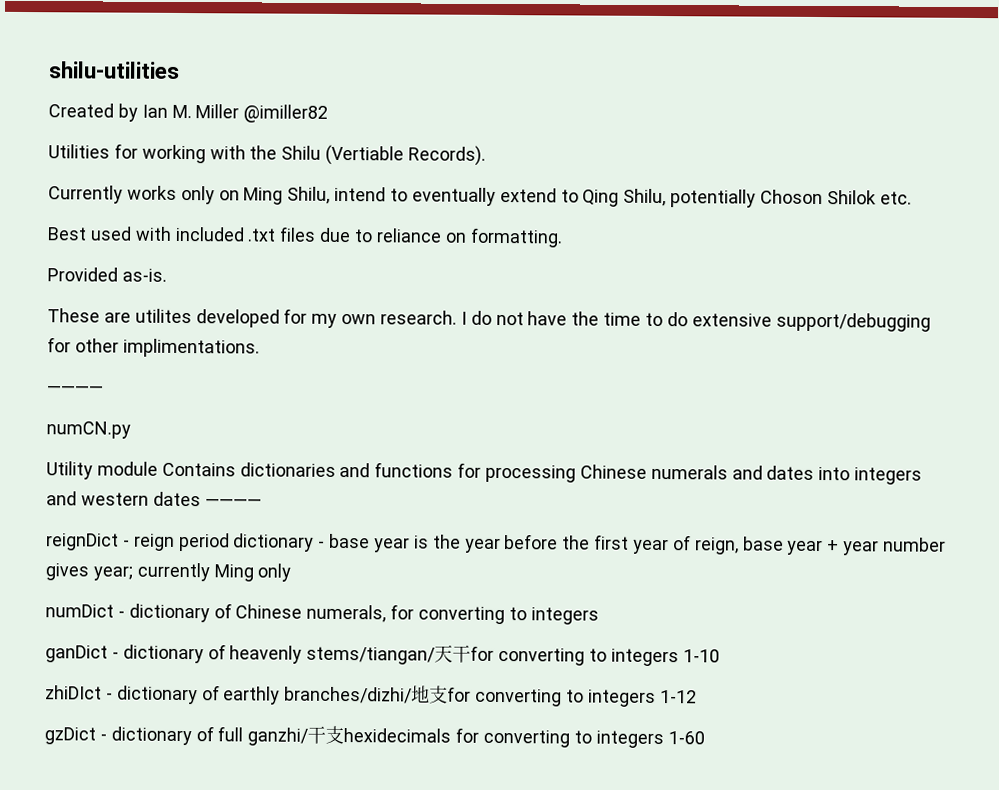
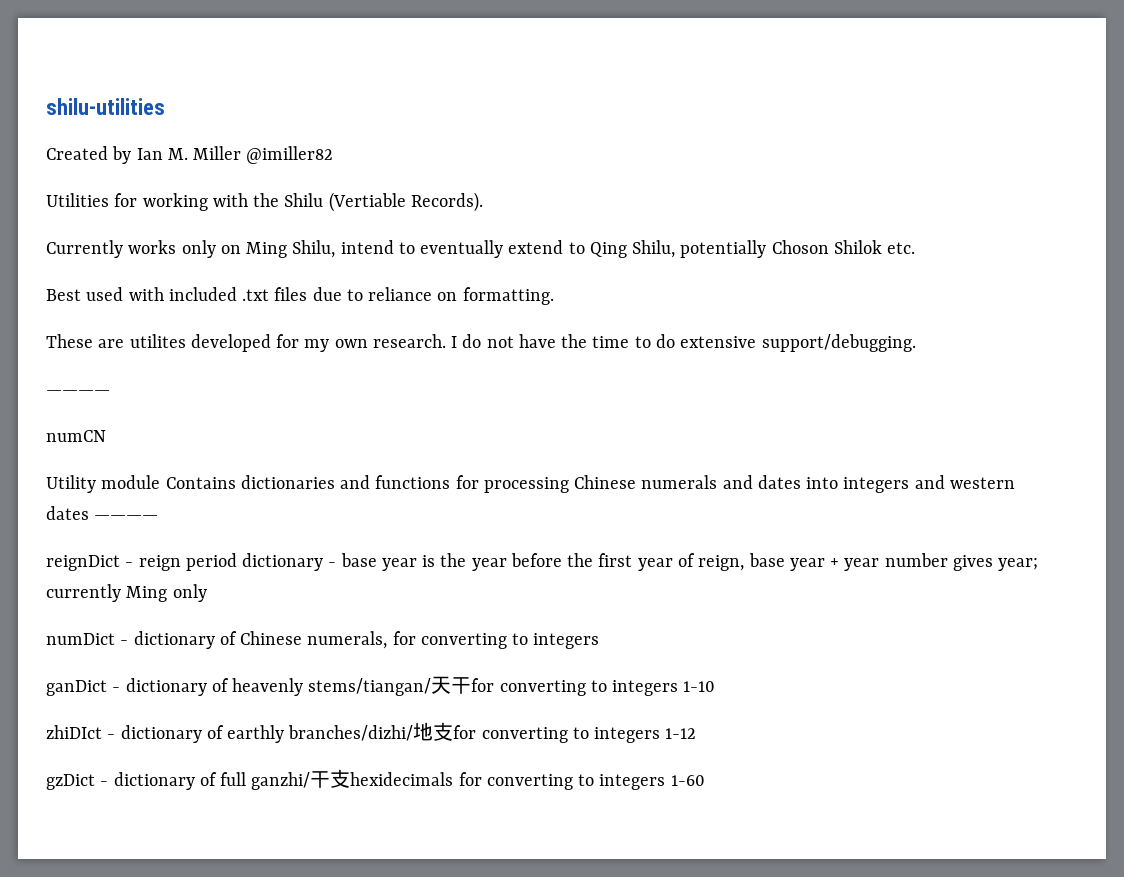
[47,267,167,282] // Provided as-is. -> (554, 296) none
[775,312,931,332] [47,337,260,358] [47,385,104,394] [46,421,131,439] support/debugging for other implimentations. // ———— // numCN.py -> [761,334,916,352] [46,390,110,395] [46,430,106,442] support/debugging. // ———— // numCN

